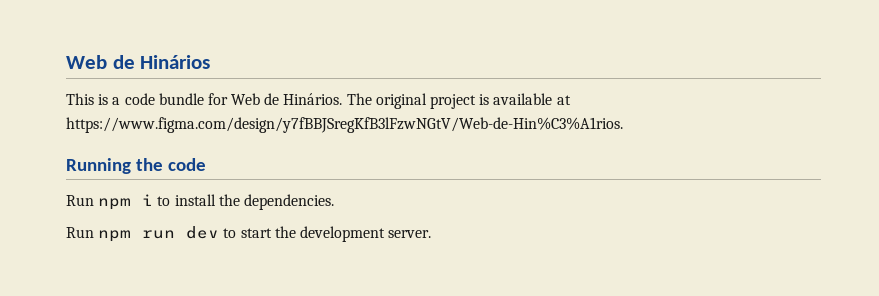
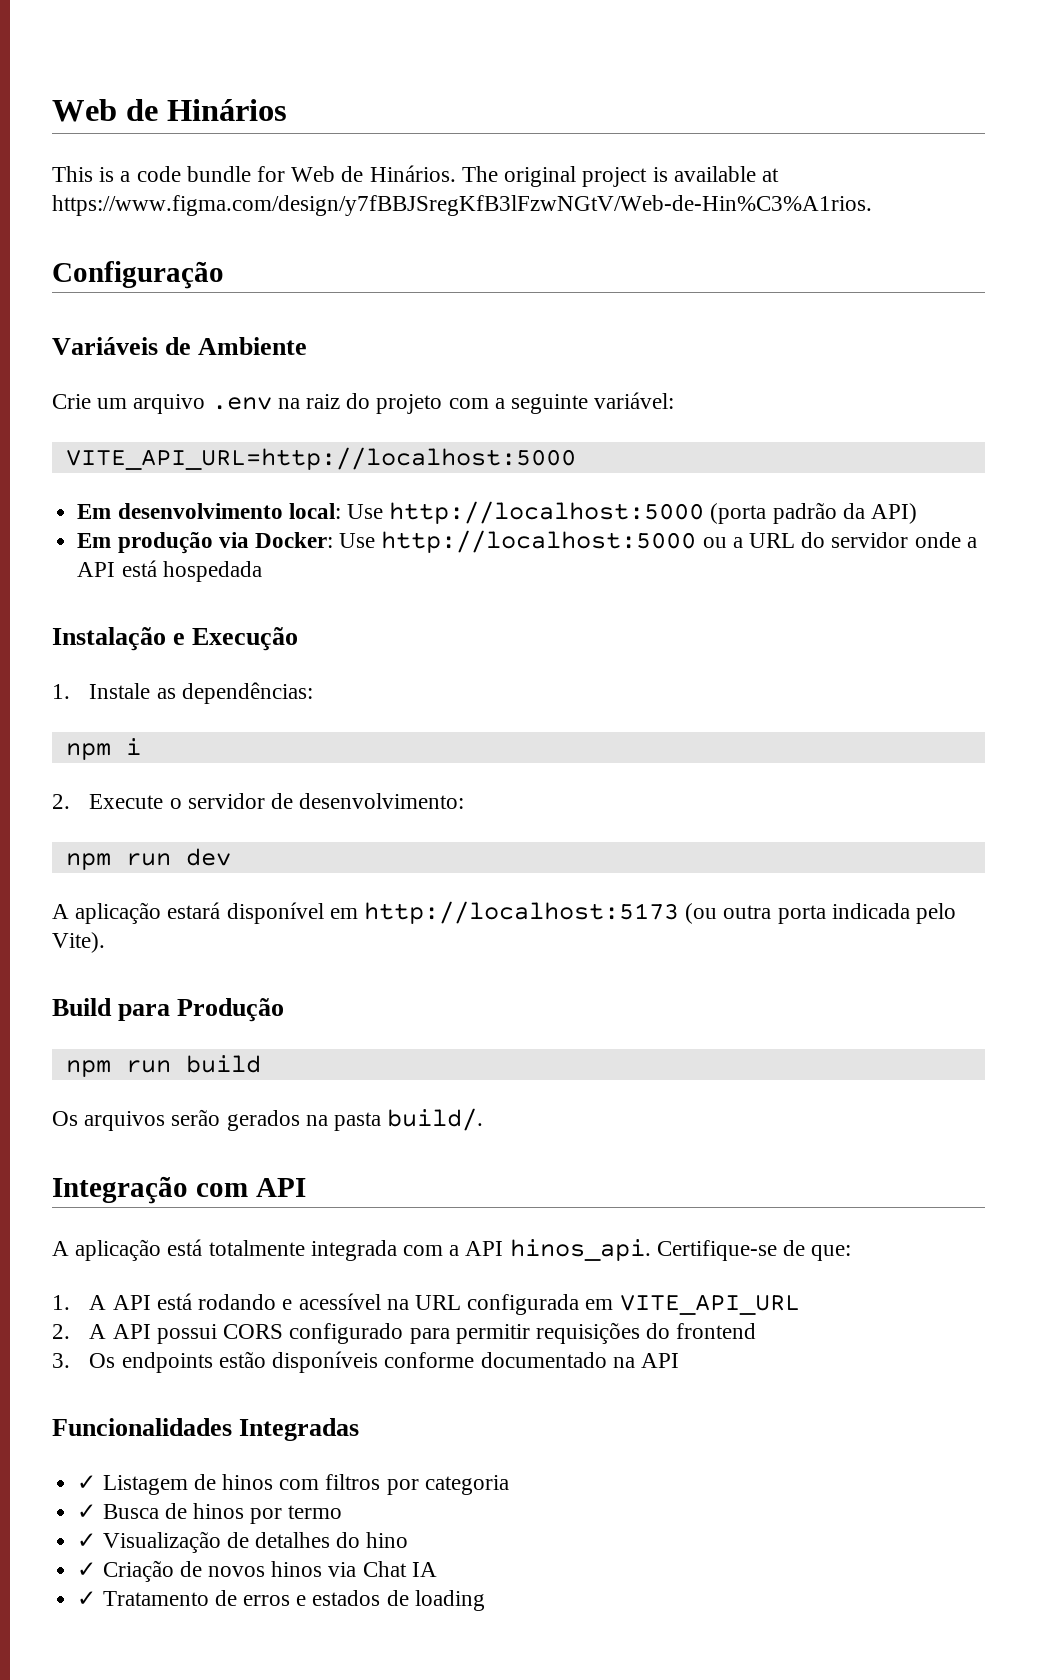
[66,158,207,174] [66,194,334,210] [66,226,432,242] Running the code // Run npm i to install the dependencies. // Run npm run dev to start the development server. -> [52,261,224,289] [52,337,308,355] [52,392,675,414] [65,447,576,470] [77,501,917,524] [77,530,977,554] [77,560,262,582] [52,627,299,651] [52,682,313,704] [65,738,141,760] [52,793,465,809] [65,848,231,870] [52,901,957,924] [52,932,105,953] [52,998,285,1022] [65,1055,261,1077] [52,1108,484,1131] [52,1176,306,1204] [52,1239,852,1261] [52,1293,800,1315] [52,1322,757,1344] [52,1351,679,1373] [52,1418,360,1441] [77,1474,509,1495] [77,1503,343,1524] [77,1531,409,1553] [77,1560,437,1582] [77,1590,485,1611] Configuração // Variáveis de Ambiente // Crie um arquivo .env na raiz do projeto com a seguinte variável: // VITE_API_URL=http://localhost:5000 // Em desenvolvimento local: Use http://localhost:5000 (porta padrão da API) // Em produção via Docker: Use http://localhost:5000 ou a URL do servidor onde a API está hospedada // Instalação e Execução // 1. Instale as dependências: // npm i // 2. Execute o servidor de desenvolvimento: // npm run dev // A aplicação estará disponível em http://localhost:5173 (ou outra porta indicada pelo Vite). // Build para Produção // npm run build // Os arquivos serão gerados na pasta build/. // Integração com API // A aplicação está totalmente integrada com a API hinos_api. Certifique-se de que: // 1. A API está rodando e acessível na URL configurada em VITE_API_URL // 2. A API possui CORS configurado para permitir requisições do frontend // 3. Os endpoints estão disponíveis conforme documentado na API // Funcionalidades Integradas // ✓ Listagem de hinos com filtros por categoria // ✓ Busca de hinos por termo // ✓ Visualização de detalhes do hino // ✓ Criação de novos hinos via Chat IA // ✓ Tratamento de erros e estados de loading

